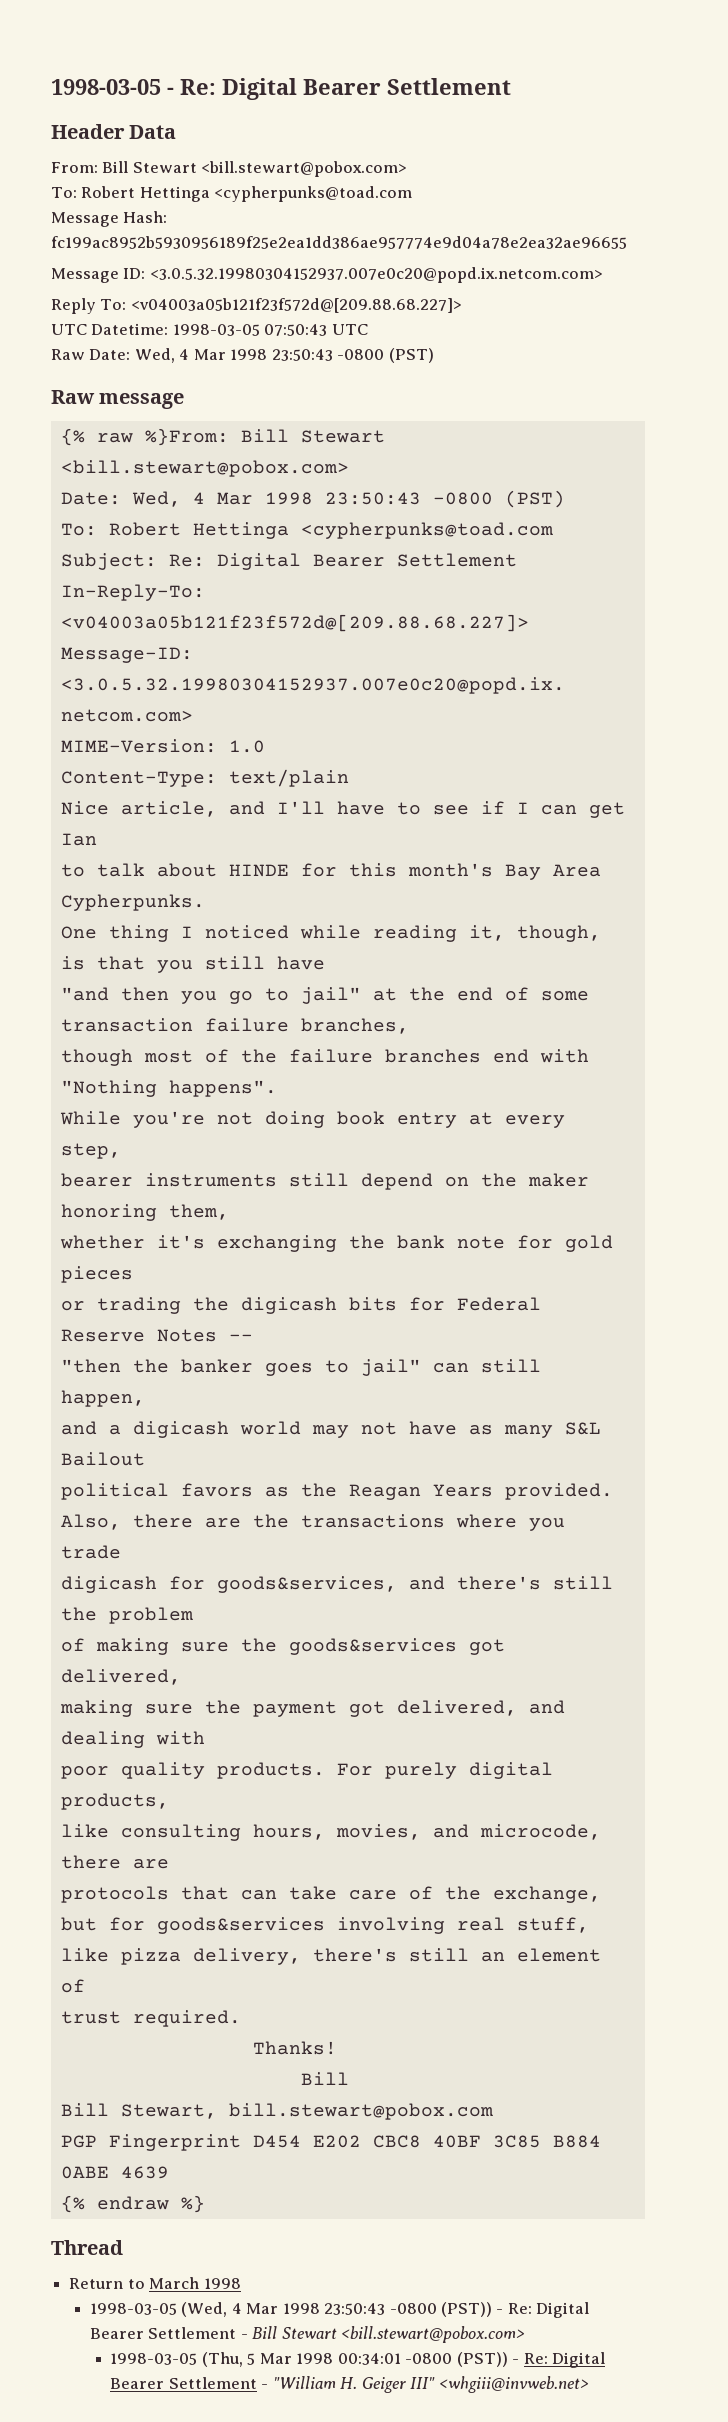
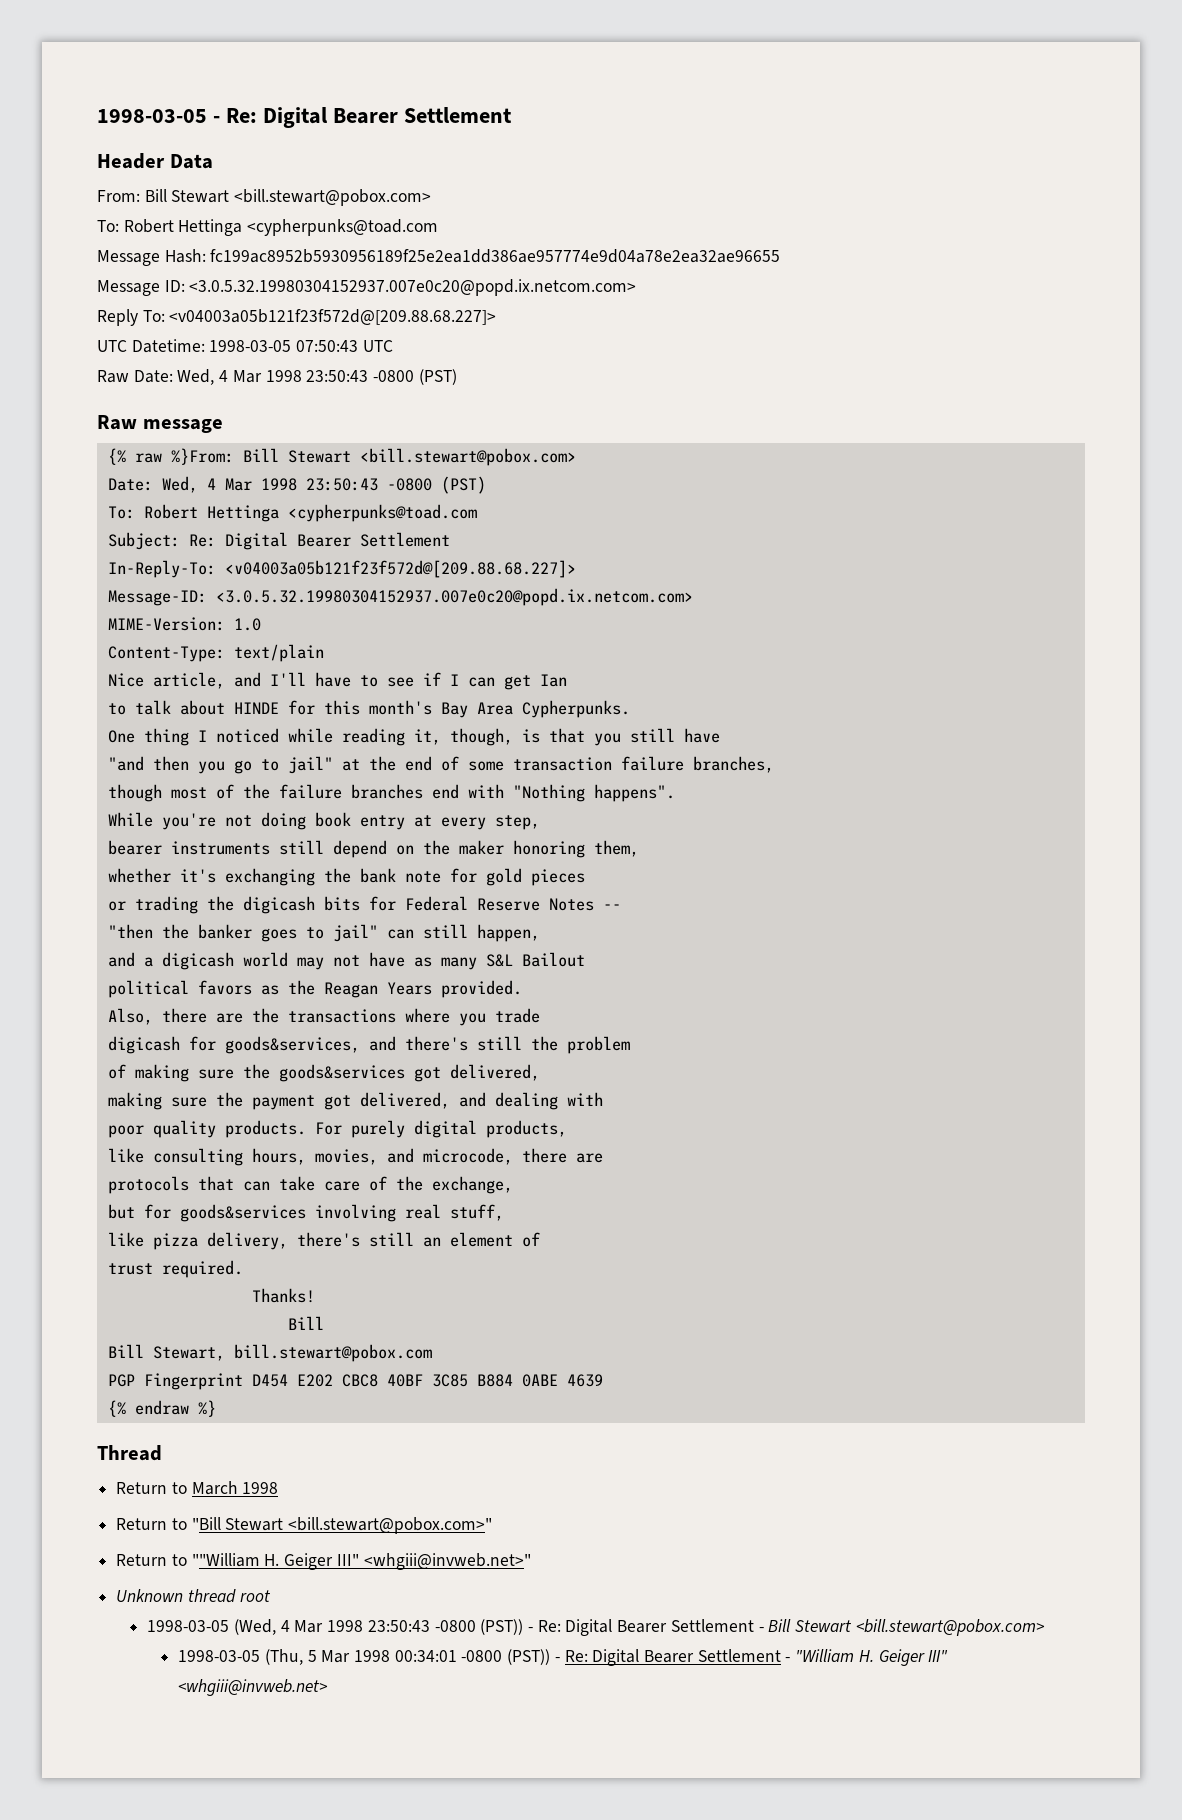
(241, 2283) none -> [116,1517,493,1534] [116,1553,531,1570] [116,1589,271,1603] // Return to "Bill Stewart <bill.stewart@pobox.com>" // Return to ""William H. Geiger III" <whgiii@invweb.net>" // Unknown thread root

